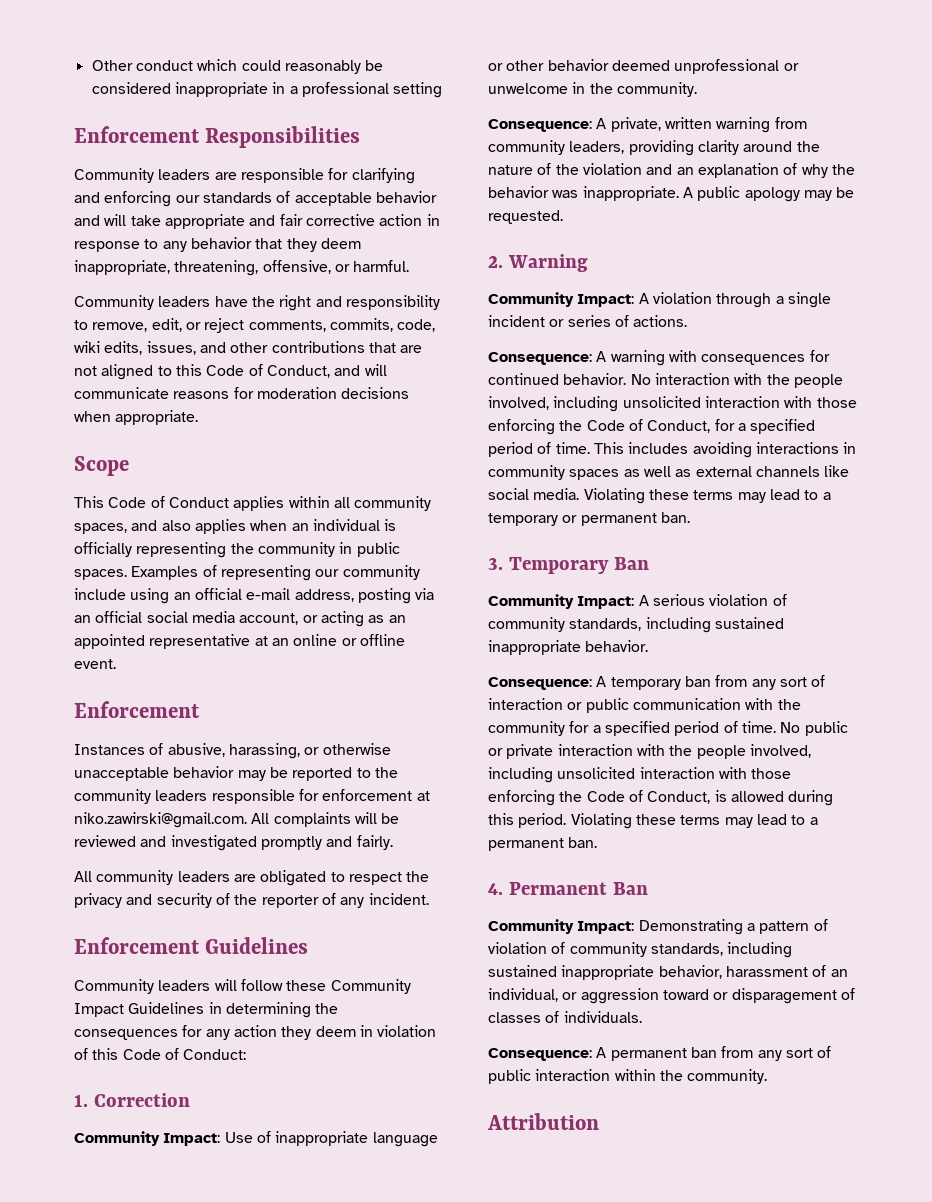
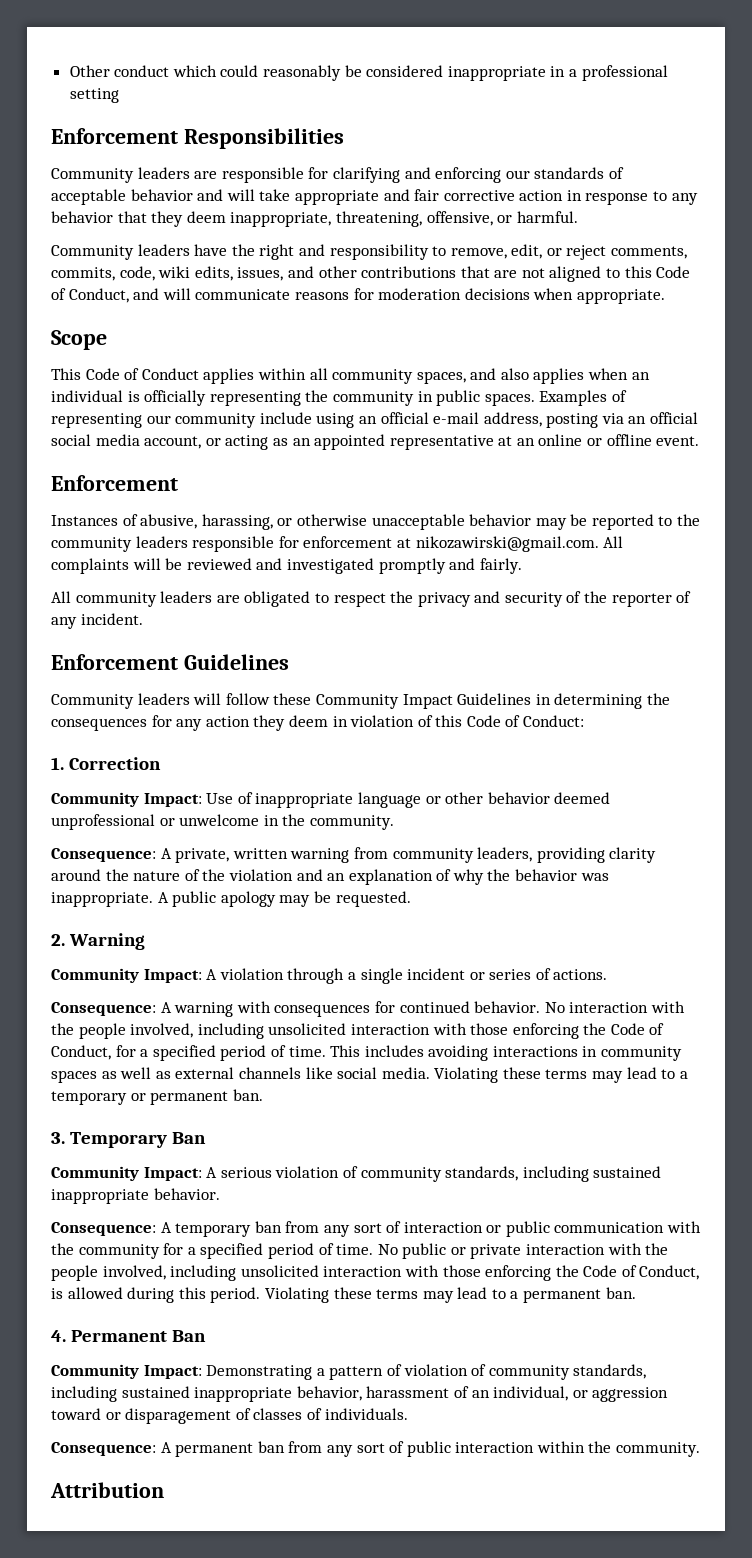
[74,812,247,828] niko.zawirski@gmail.com. -> [415,536,599,552] nikozawirski@gmail.com.

